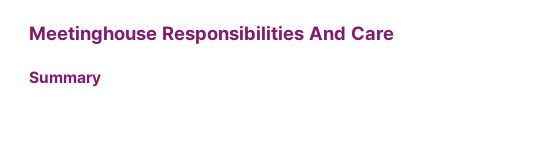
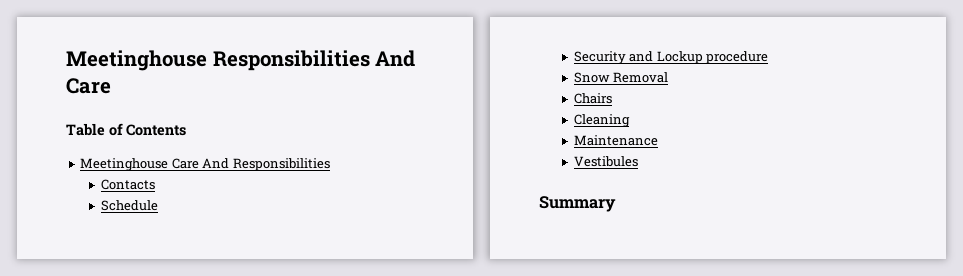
(395, 33) none -> [66,123,186,136] [80,158,330,171] [100,179,155,190] [100,200,158,211] [573,51,769,64] [573,72,669,83] [573,93,612,104] [573,114,630,127] [573,135,658,146] [573,156,638,167] // Table of Contents // Meetinghouse Care And Responsibilities // Contacts // Schedule // Security and Lockup procedure // Snow Removal // Chairs // Cleaning // Maintenance // Vestibules

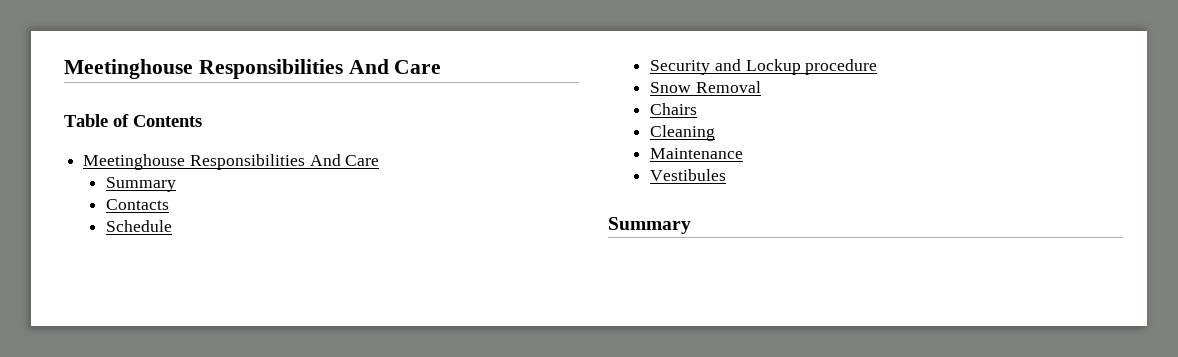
[171,158,330,171] Care And Responsibilities -> [189,154,380,170] [106,177,177,192] Responsibilities And Care // Summary

